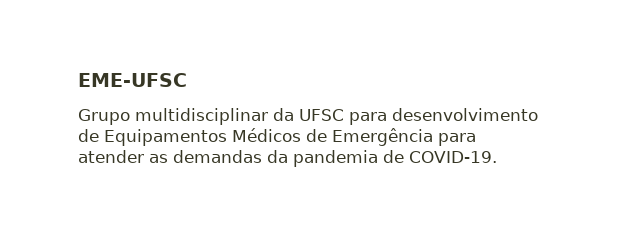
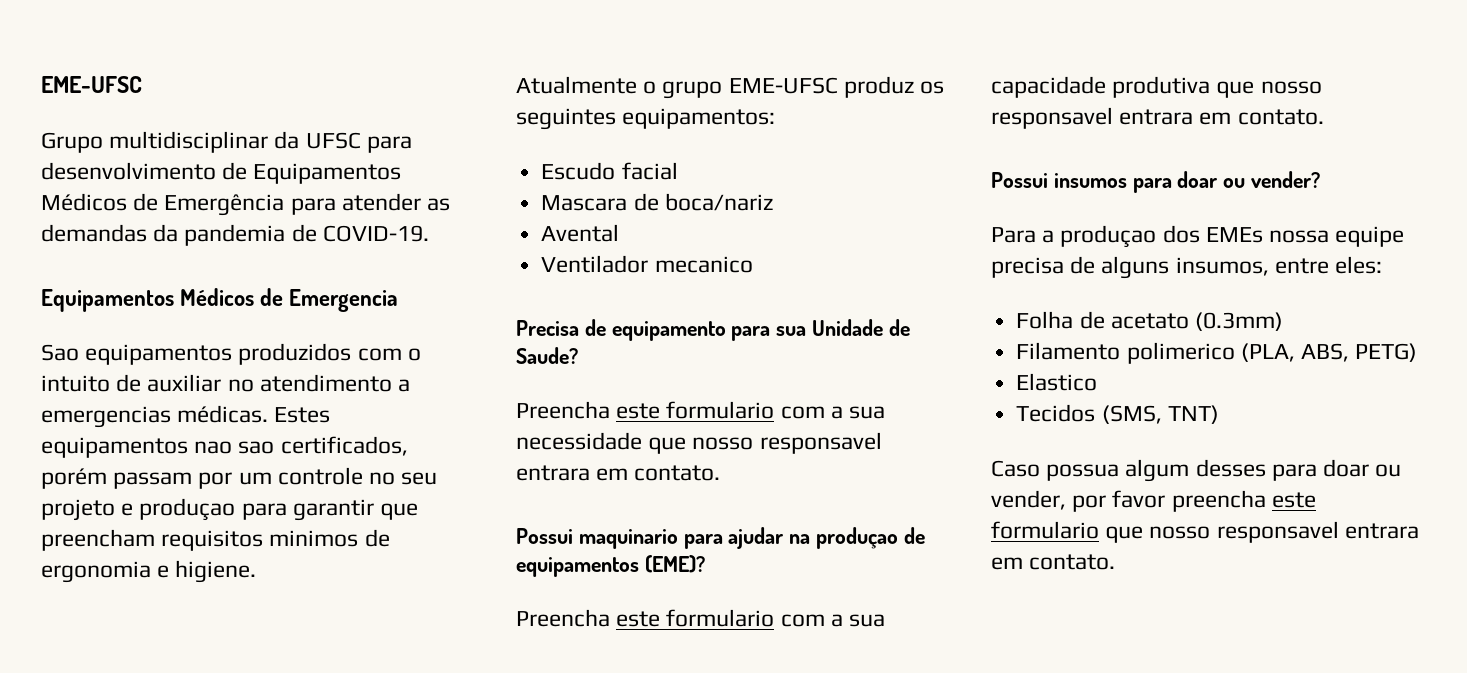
(497, 157) none -> [41,288,399,312] [41,343,421,365] [41,374,411,392] [41,405,331,428] [41,436,408,458] [41,467,438,489] [41,498,419,521] [41,529,390,551] [41,560,257,583] [516,76,945,99] [516,108,776,130] [541,162,678,180] [541,193,773,211] [541,224,620,242] [541,255,753,273] [516,319,910,341] [516,347,578,364] [516,401,886,419] [516,432,882,454] [516,465,721,481] [516,527,925,549] [516,555,705,577] [516,609,886,627] [991,76,1322,98] [991,107,1324,129] [991,171,1321,193] [991,225,1405,248] [991,256,1383,279] [1016,311,1283,331] [1016,342,1418,364] [1016,373,1098,391] [1016,404,1219,424] [991,459,1402,482] [991,490,1316,512] [991,521,1419,543] [991,554,1116,570] // Equipamentos Médicos de Emergencia // Sao equipamentos produzidos com o intuito de auxiliar no atendimento a emergencias médicas. Estes equipamentos nao sao certificados, porém passam por um controle no seu projeto e produçao para garantir que preencham requisitos minimos de ergonomia e higiene. // Atualmente o grupo EME-UFSC produz os seguintes equipamentos: // Escudo facial // Mascara de boca/nariz // Avental // Ventilador mecanico // Precisa de equipamento para sua Unidade de Saude? // Preencha este formulario com a sua necessidade que nosso responsavel entrara em contato. // Possui maquinario para ajudar na produçao de equipamentos (EME)? // Preencha este formulario com a sua capacidade produtiva que nosso responsavel entrara em contato. // Possui insumos para doar ou vender? // Para a produçao dos EMEs nossa equipe precisa de alguns insumos, entre eles: // Folha de acetato (0.3mm) // Filamento polimerico (PLA, ABS, PETG) // Elastico // Tecidos (SMS, TNT) // Caso possua algum desses para doar ou vender, por favor preencha este formulario que nosso responsavel entrara em contato.

